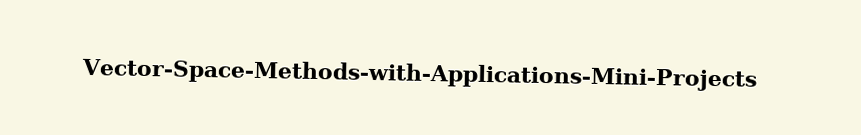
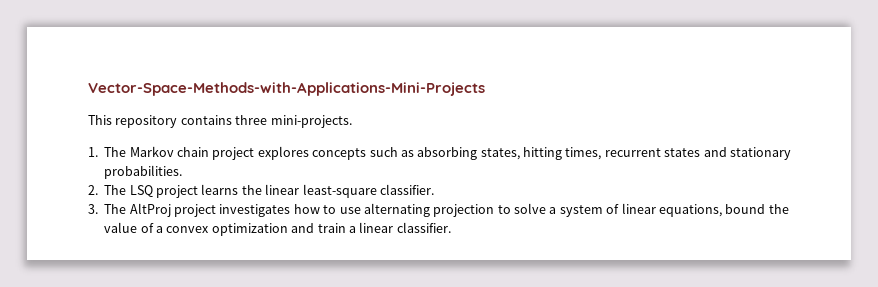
(758, 74) none -> [88,115,352,128] [88,146,791,160] [104,165,183,179] [88,184,434,198] [88,203,789,217] [104,222,451,236] // This repository contains three mini-projects. // 1. The Markov chain project explores concepts such as absorbing states, hitting times, recurrent states and stationary probabilities. // 2. The LSQ project learns the linear least-square classifier. // 3. The AltProj project investigates how to use alternating projection to solve a system of linear equations, bound the value of a convex optimization and train a linear classifier.

